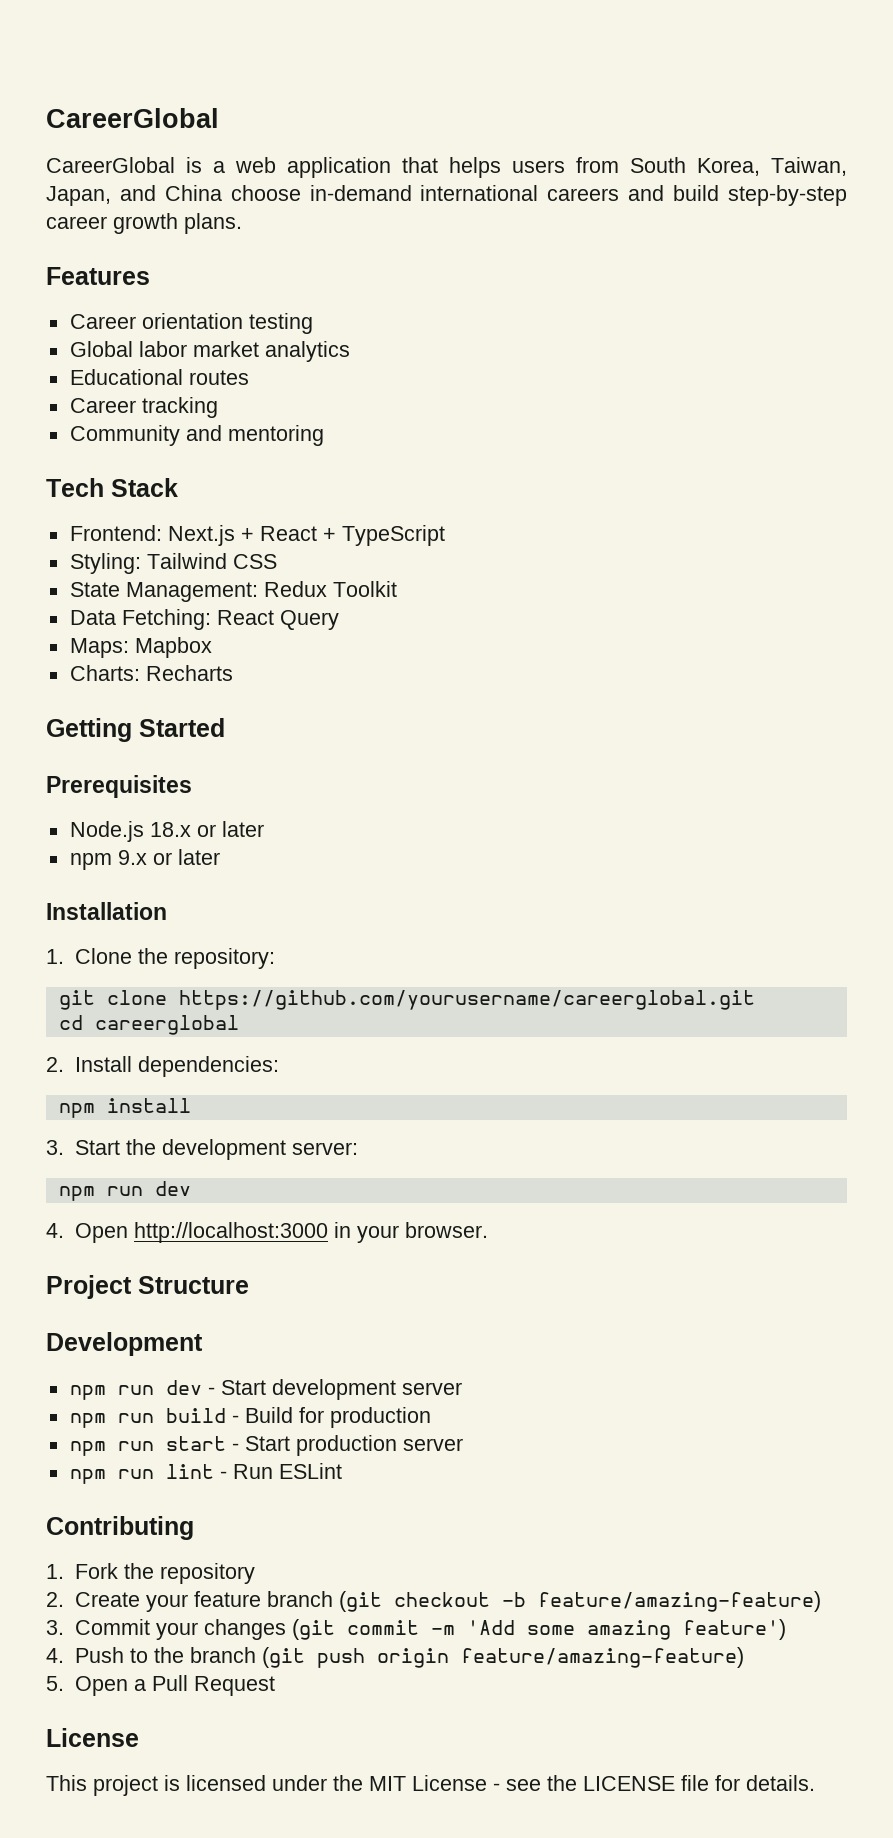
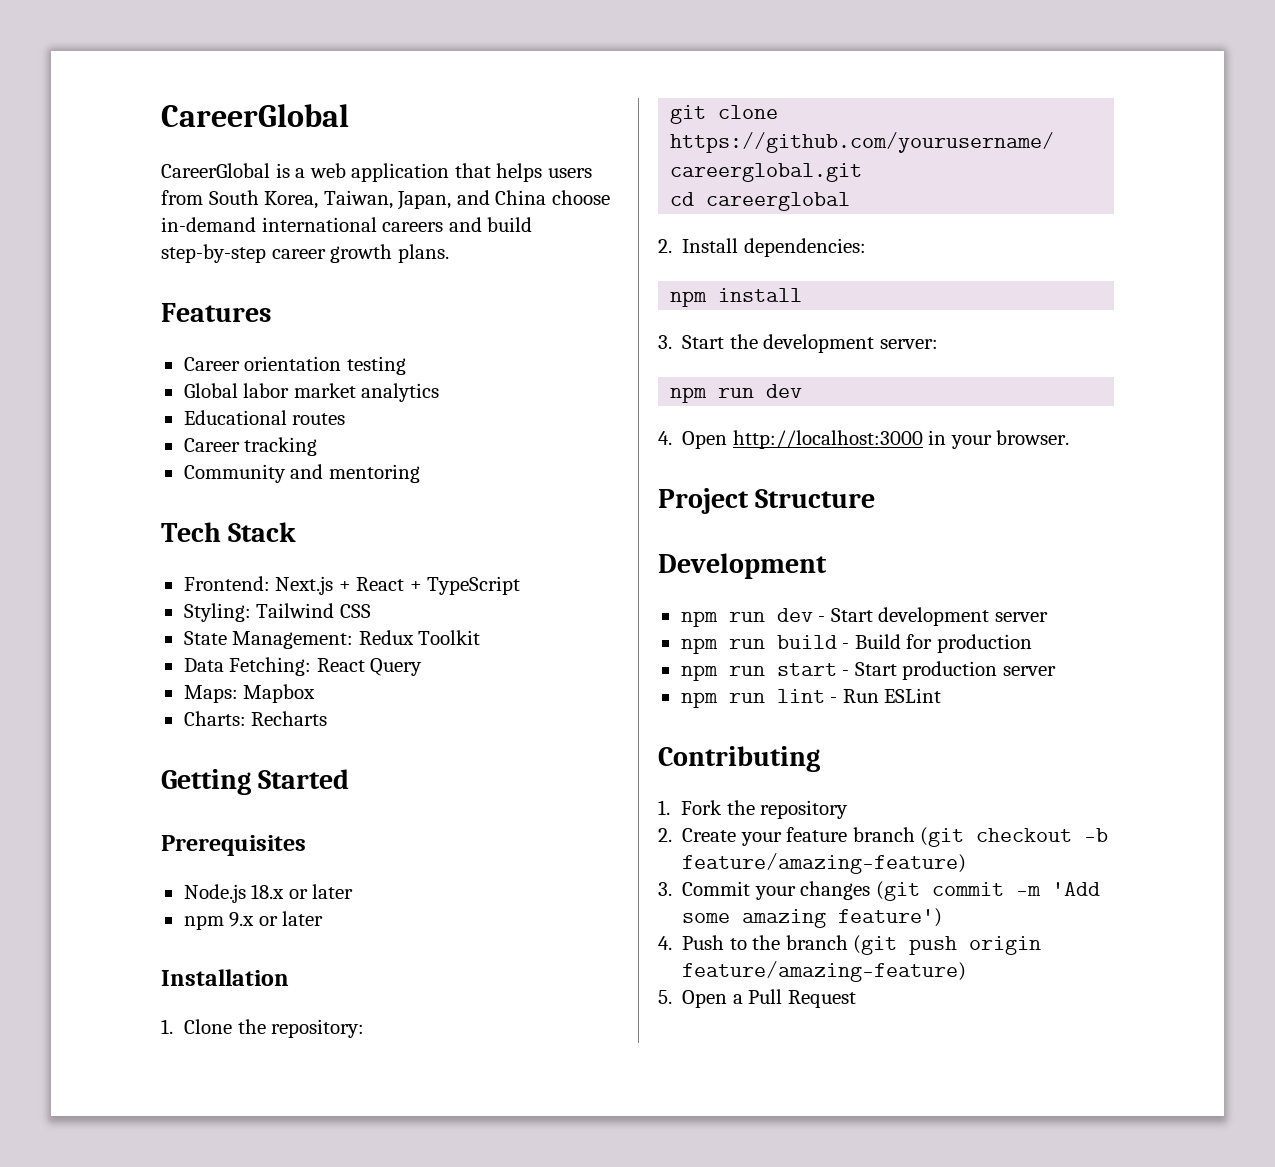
[46,1728,139,1747] [46,1775,815,1796] // License // This project is licensed under the MIT License - see the LICENSE file for details. -> (856, 999) none

